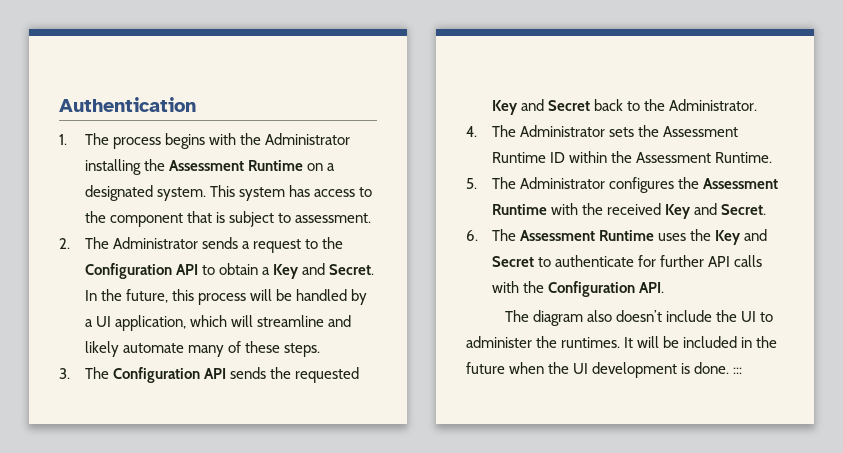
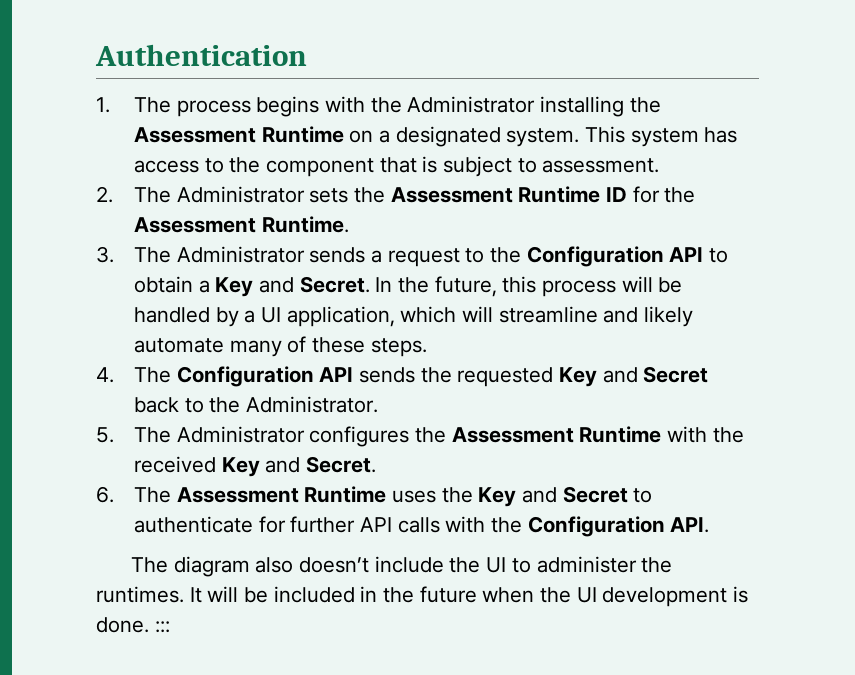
(198, 243) none -> [309,186,696,203] [134,216,349,233] [96,246,305,263] sets the Assessment Runtime ID for the Assessment Runtime. // 3. The Administrator
[59,368,70,379] 3. -> [96,367,114,383] 4.
[466,125,738,137] [491,151,772,163] // 4. The Administrator sets the Assessment Runtime ID within the Assessment Runtime. -> (379, 404) none

